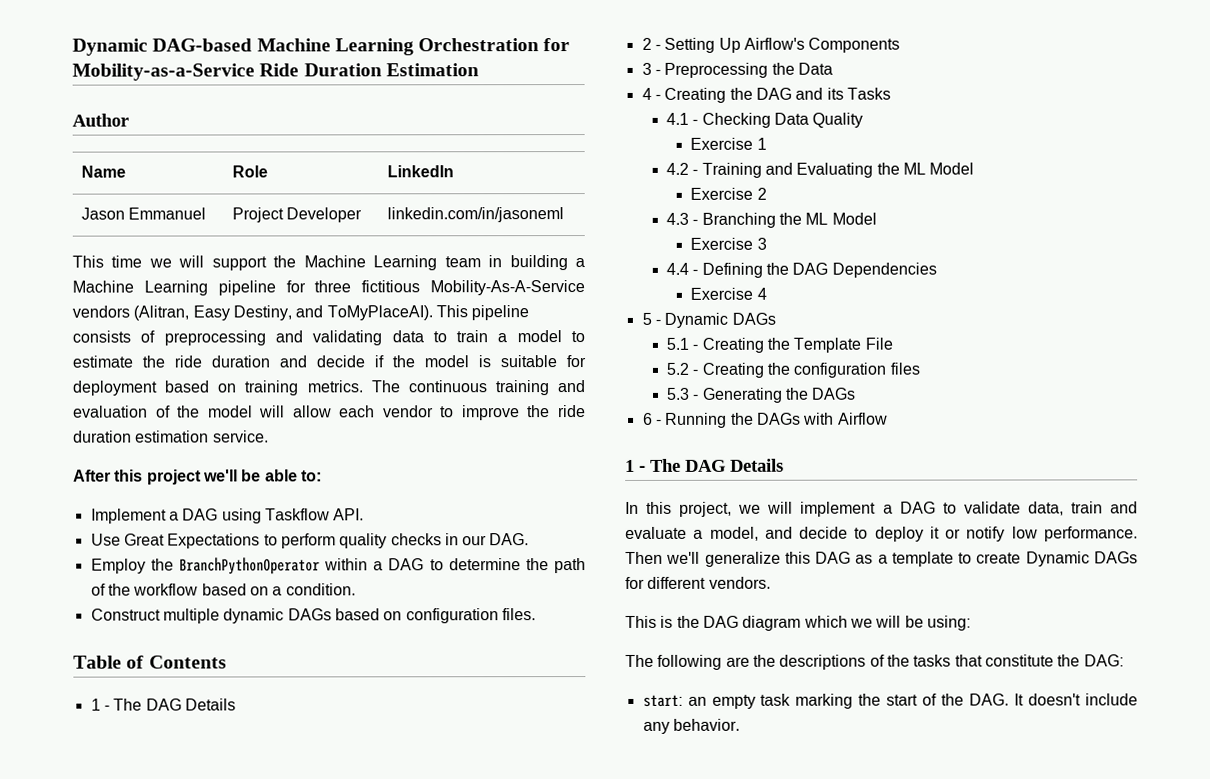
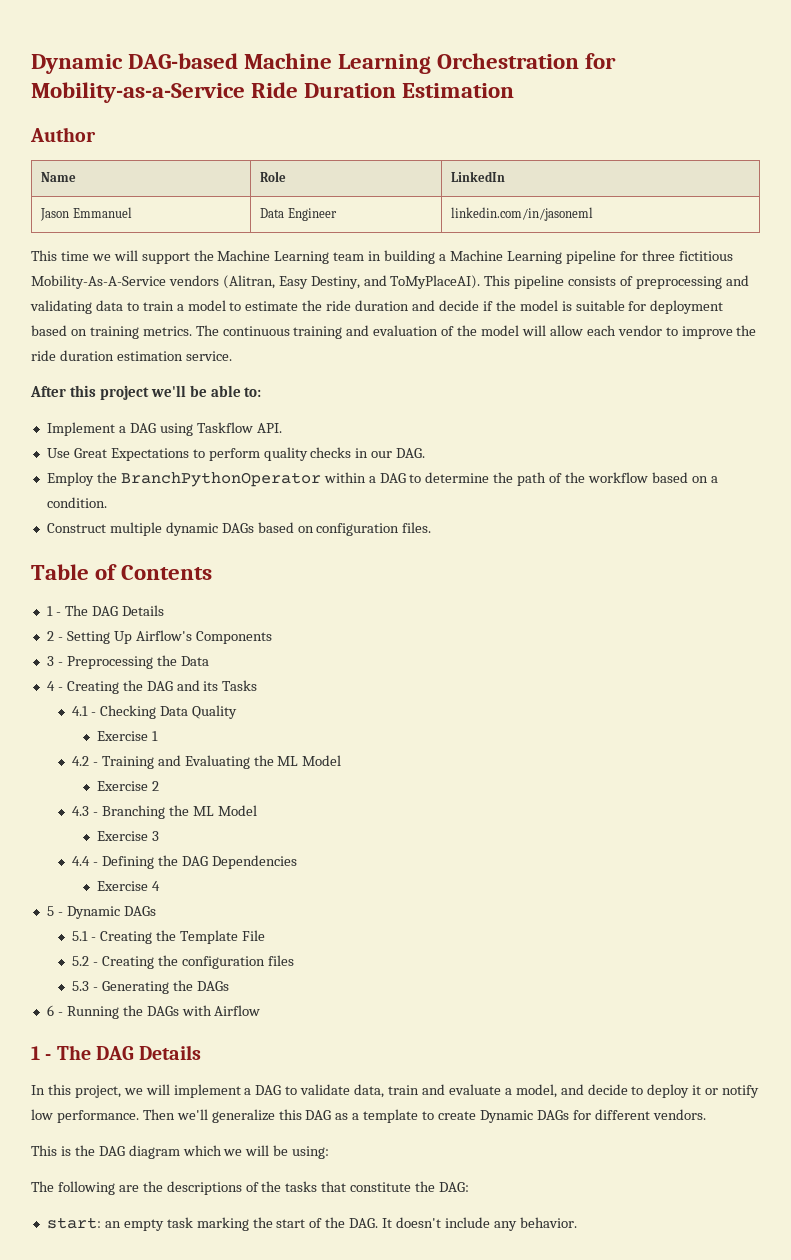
[231,207,363,223] Project Developer -> [260,208,337,221] Data Engineer

